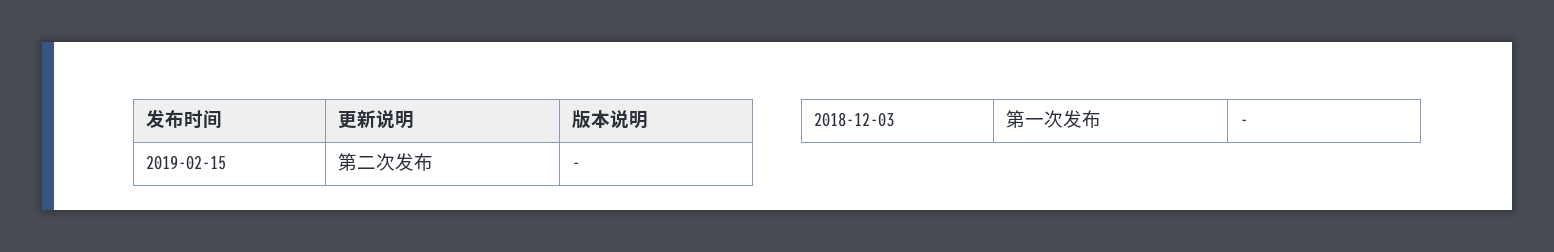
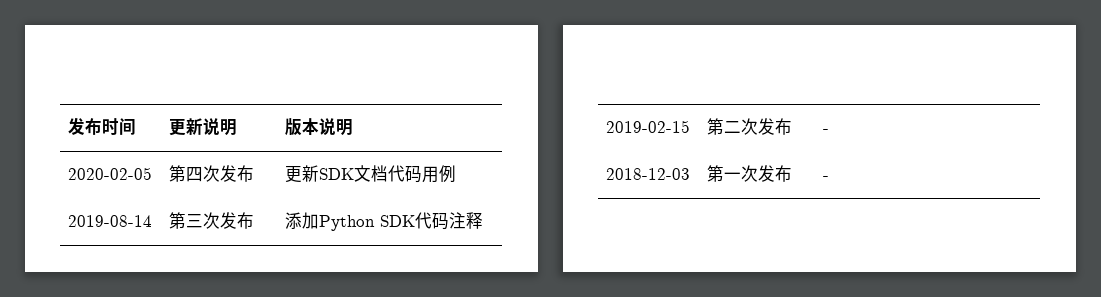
(649, 119) none -> [67,167,152,180] [168,165,254,182] [284,165,456,183] [67,215,152,227] [168,212,254,229] [284,212,483,231] // 2020-02-05 | 第四次发布 | 更新SDK文档代码用例 // 2019-08-14 | 第三次发布 | 添加Python SDK代码注释

